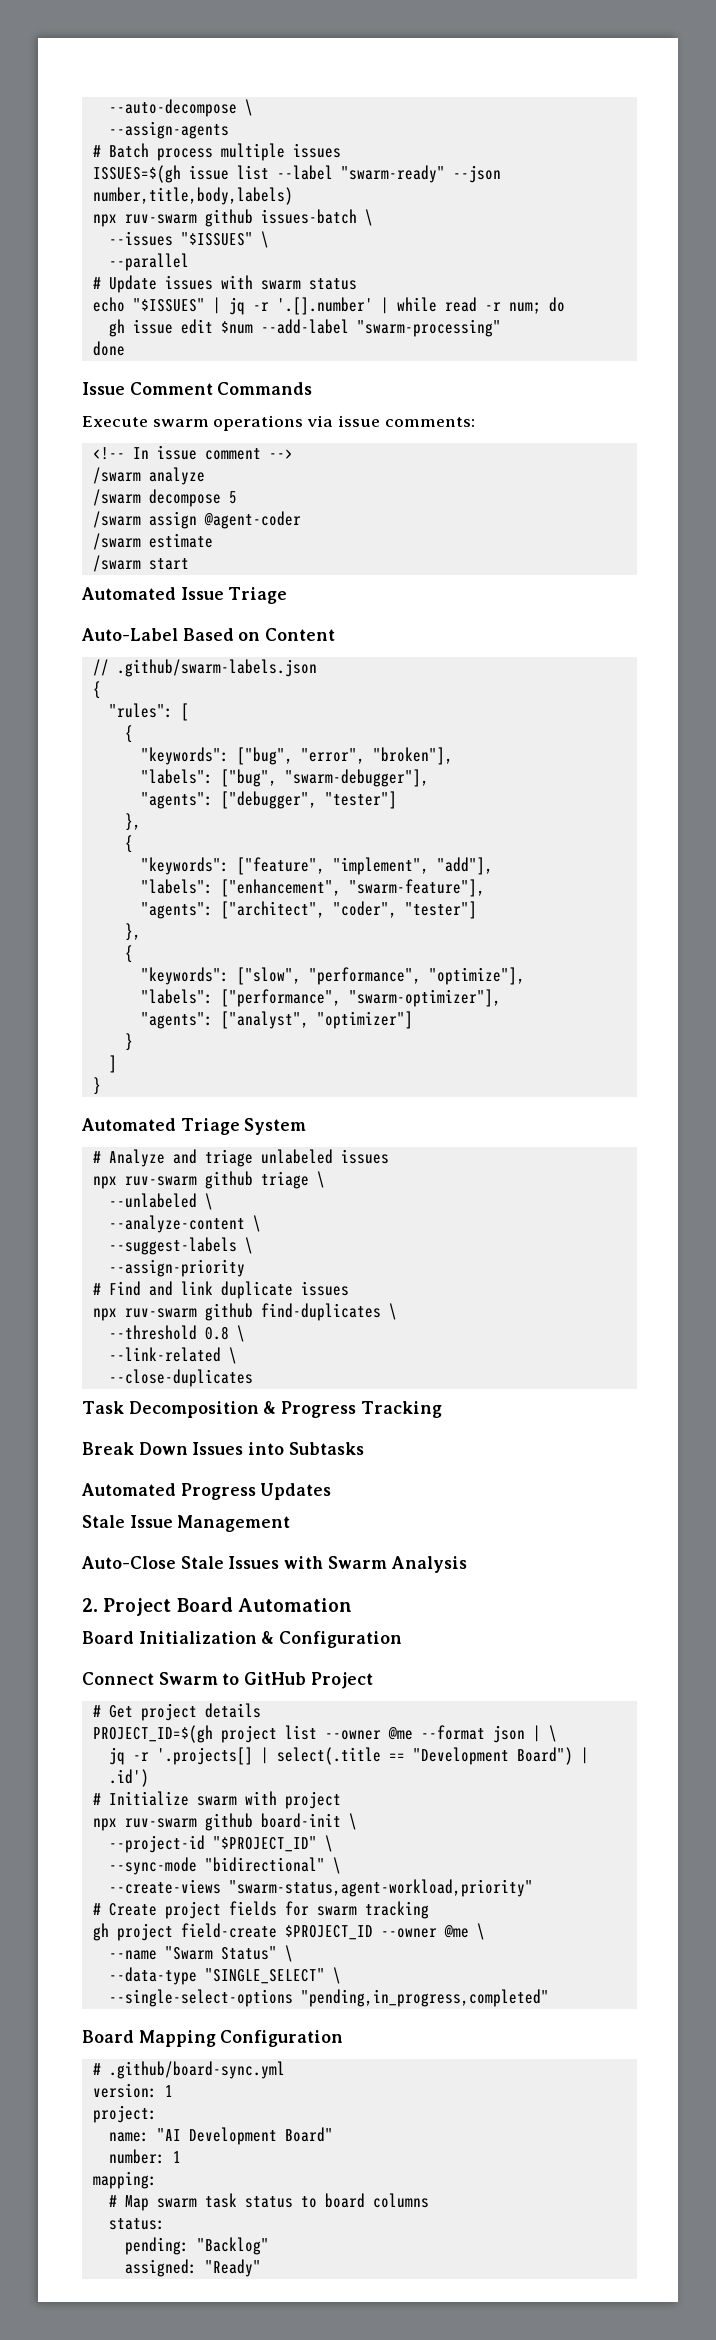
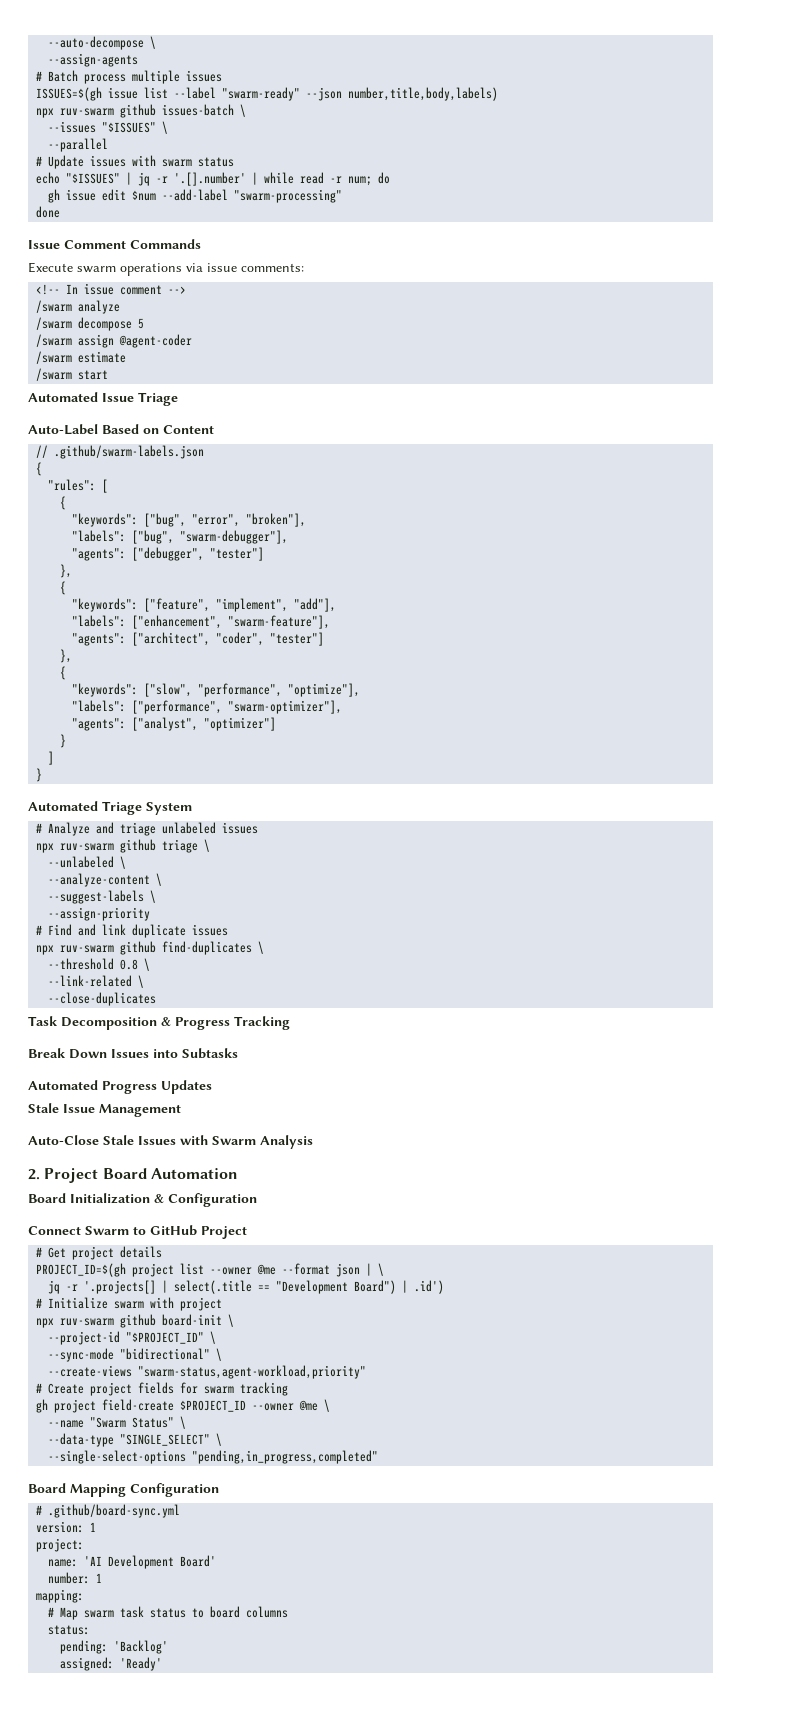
[156,2127,333,2145] "AI Development Board" -> [84,1555,217,1569] 'AI Development Board'
[196,2237,269,2255] "Backlog" -> [114,1640,169,1654] 'Backlog'
[204,2259,261,2277] "Ready" -> [120,1657,163,1671] 'Ready'

